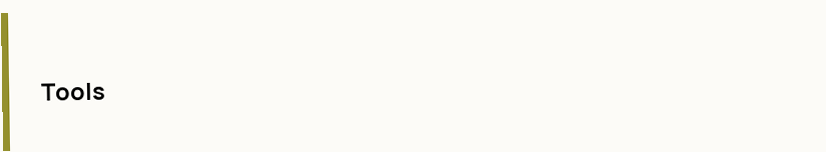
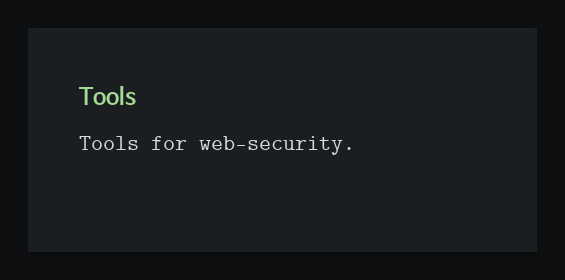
[41,82,106,101] Tools -> [79,85,136,106] [79,136,355,155] Tools // Tools for web-security.

